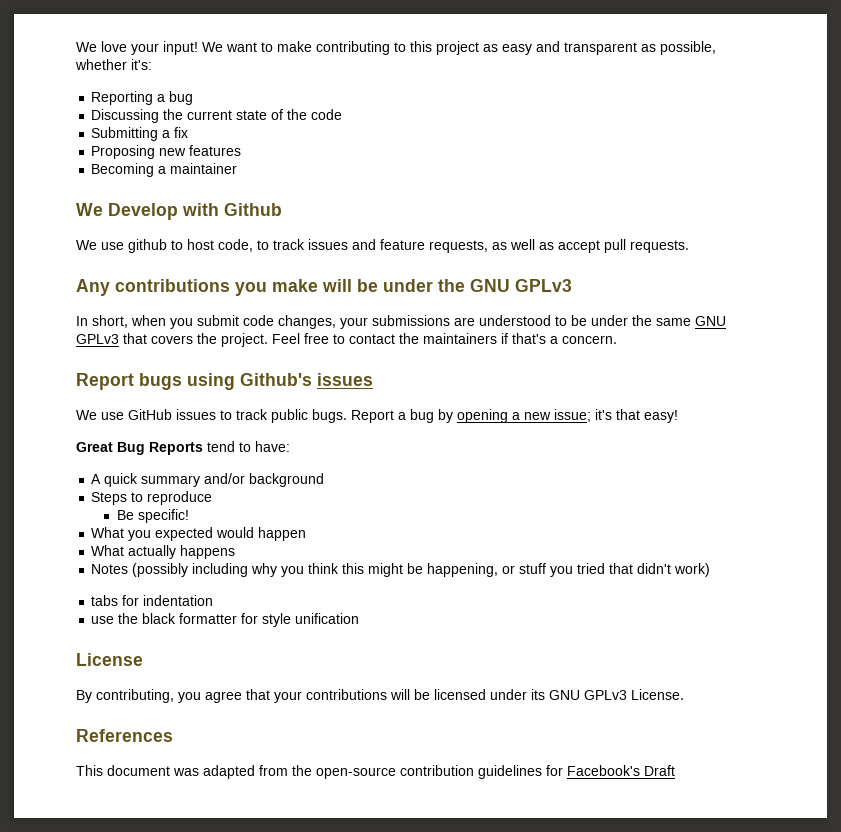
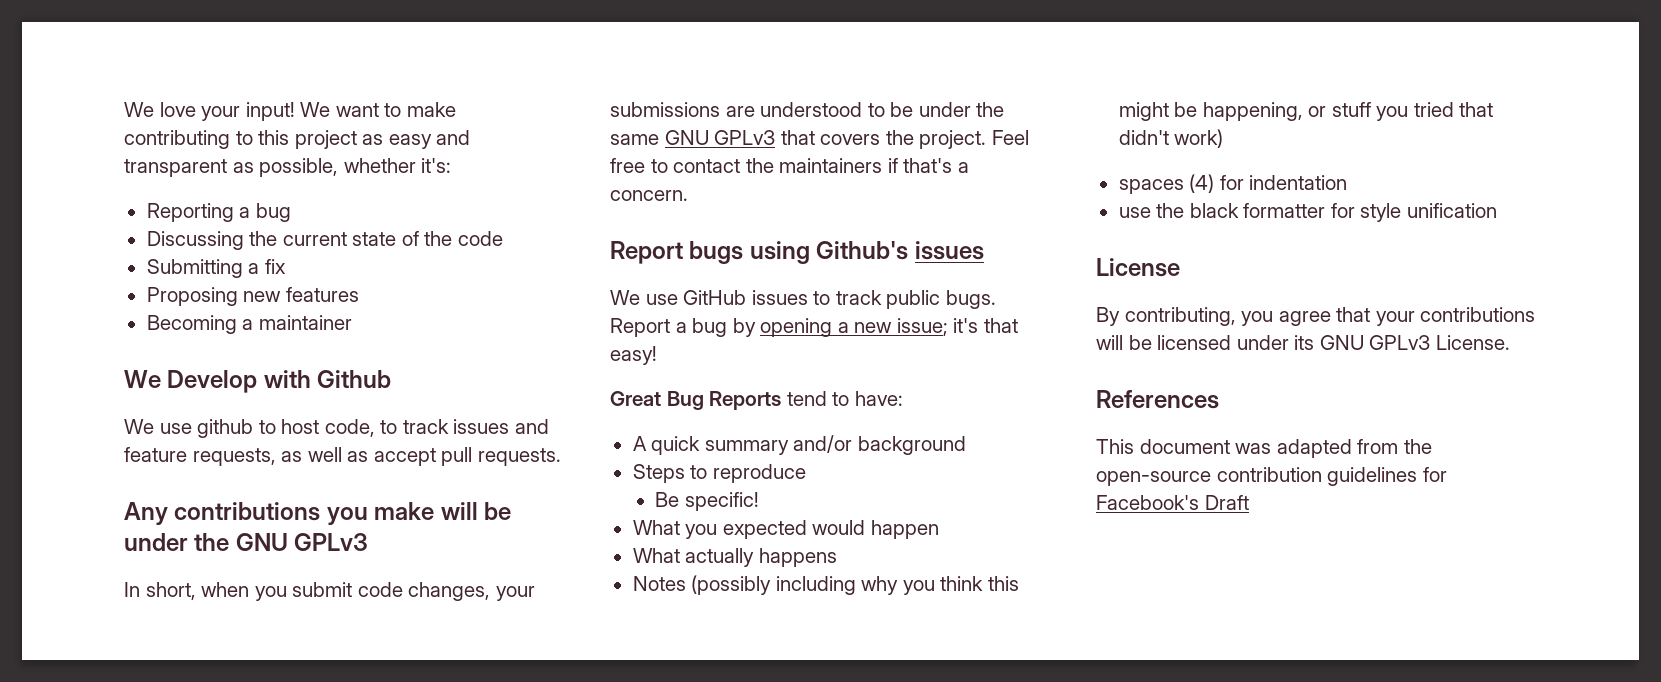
[91,595,119,606] tabs -> [1118,174,1215,194] spaces (4)

